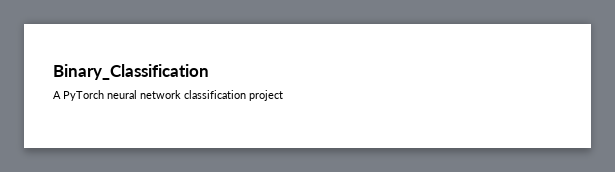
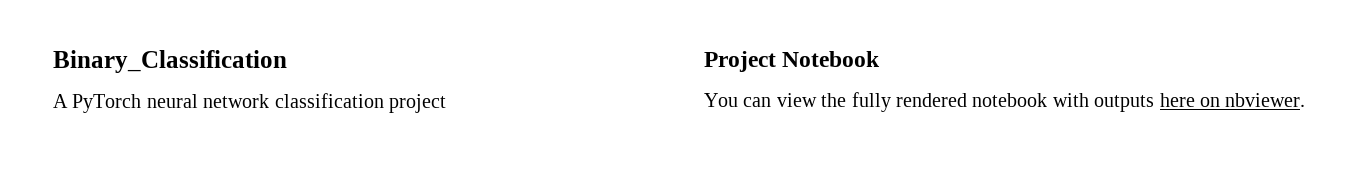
(283, 95) none -> [704,51,881,72] [704,92,1306,112] // Project Notebook // You can view the fully rendered notebook with outputs here on nbviewer.

